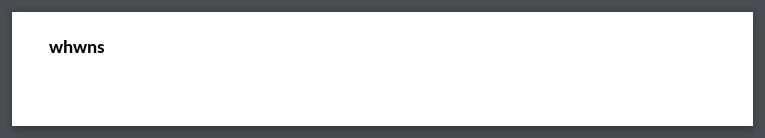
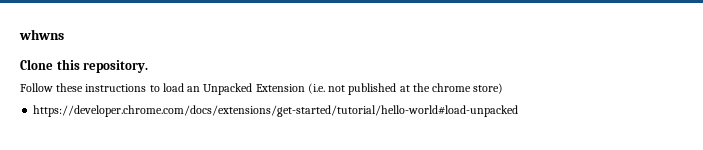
(105, 46) none -> [20,59,149,73] [20,83,504,95] [33,105,519,117] // Clone this repository. // Follow these instructions to load an Unpacked Extension (i.e. not published at the chrome store) // https://developer.chrome.com/docs/extensions/get-started/tutorial/hello-world#load-unpacked

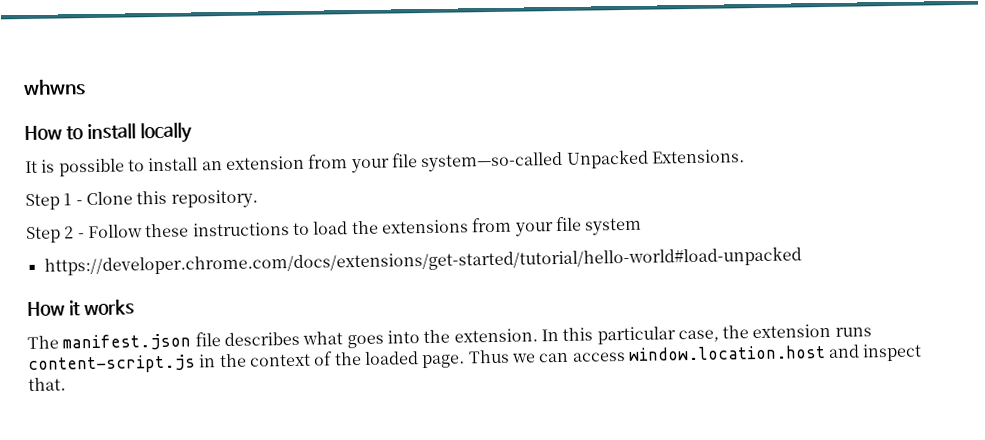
(64, 34) none -> [24,122,192,144] [25,149,745,177] [25,193,83,211] How to install locally // It is possible to install an extension from your file system—so-called Unpacked Extensions. // Step 1 -
(149, 66) none -> [26,226,85,244] Step 2 -
[187,83,504,95] [33,105,519,117] an Unpacked Extension (i.e. not published at the chrome store) // https://developer.chrome.com/docs/extensions/get-started/tutorial/hello-world#load-unpacked -> [351,216,643,237] [43,246,802,276] [27,299,135,316] [27,323,872,352] [28,343,923,374] [28,377,66,391] the extensions from your file system // https://developer.chrome.com/docs/extensions/get-started/tutorial/hello-world#load-unpacked // How it works // The manifest.json file describes what goes into the extension. In this particular case, the extension runs content-script.js in the context of the loaded page. Thus we can access window.location.host and inspect that.

